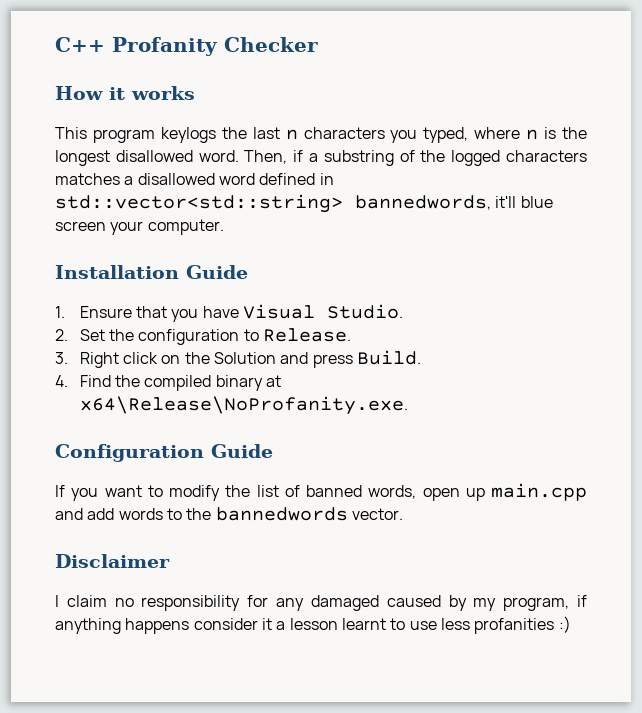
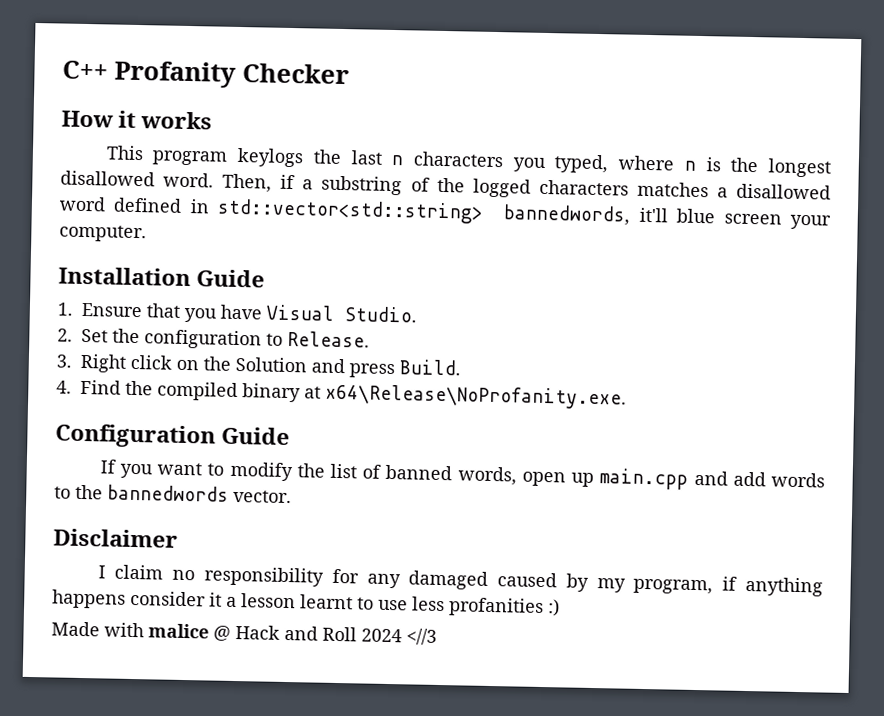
(571, 624) none -> [51,621,437,645] // Made with malice @ Hack and Roll 2024 <//3

